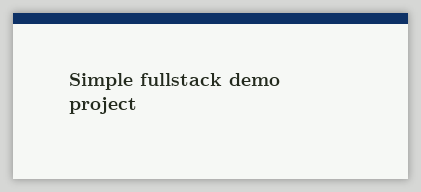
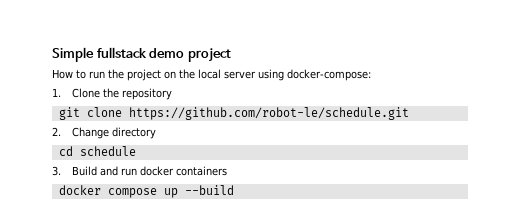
(137, 105) none -> [52,69,371,81] [52,88,172,100] [58,107,409,120] [52,127,156,139] [58,146,136,156] [52,166,227,176] [58,185,234,198] // How to run the project on the local server using docker-compose: // 1. Clone the repository // git clone https://github.com/robot-le/schedule.git // 2. Change directory // cd schedule // 3. Build and run docker containers // docker compose up --build

